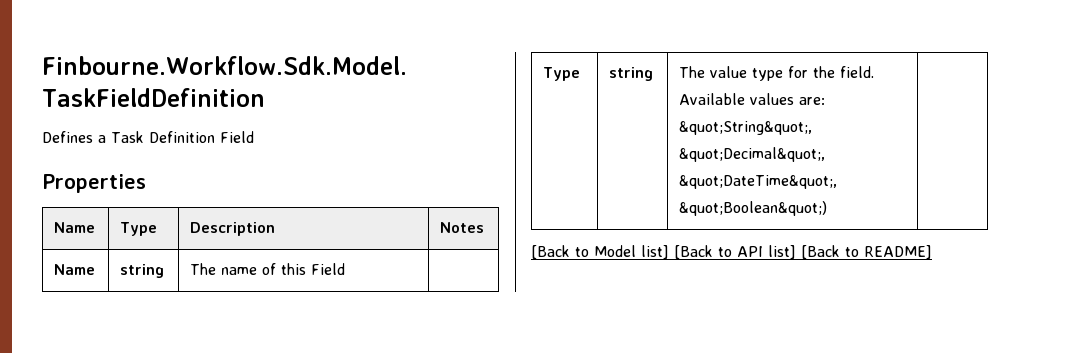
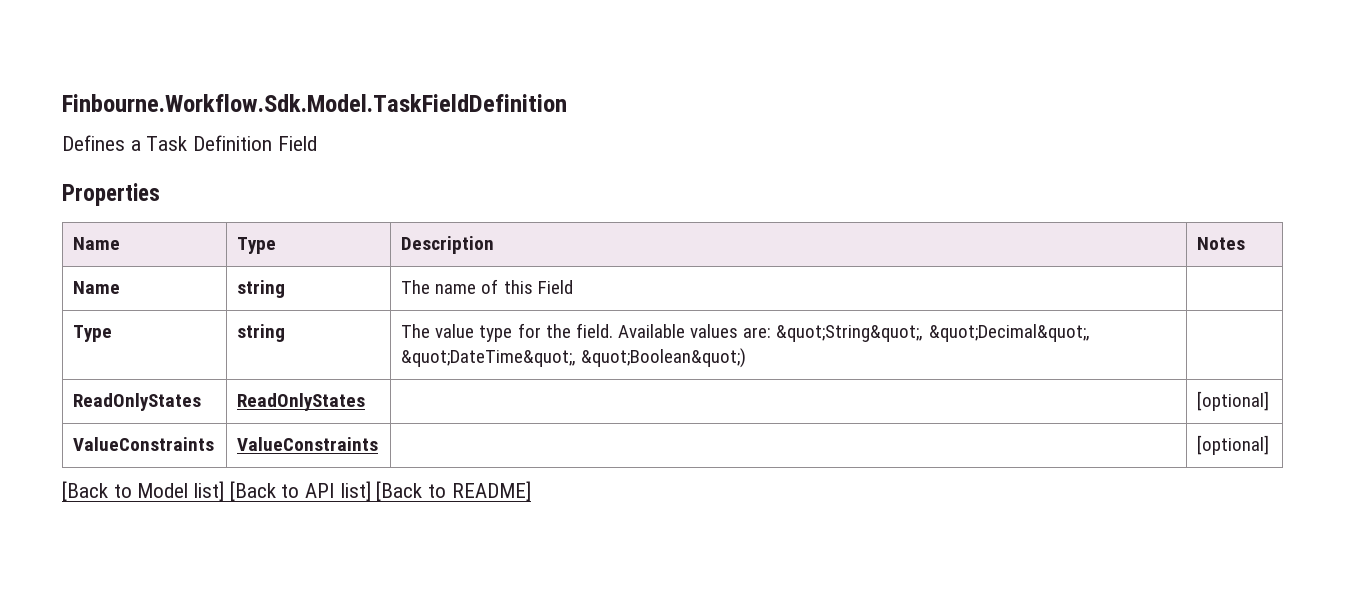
(828, 208) none -> [73,393,202,411] [237,393,366,411] [1197,391,1270,411] [73,437,215,451] [237,437,379,451] [1197,435,1270,455] // ReadOnlyStates | ReadOnlyStates | | [optional] // ValueConstraints | ValueConstraints | | [optional]

